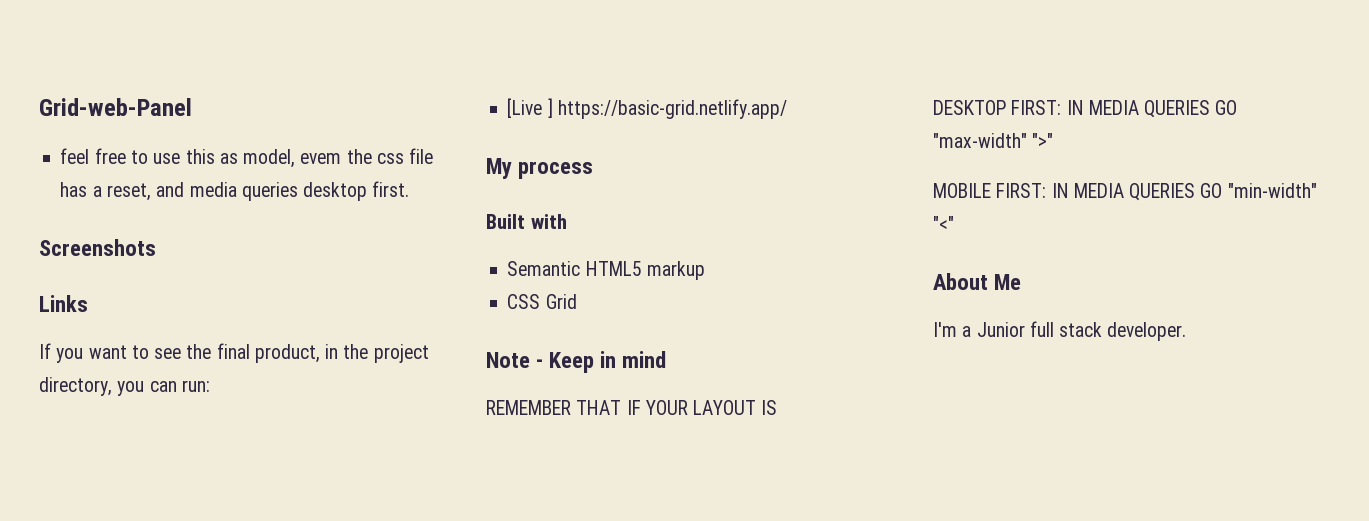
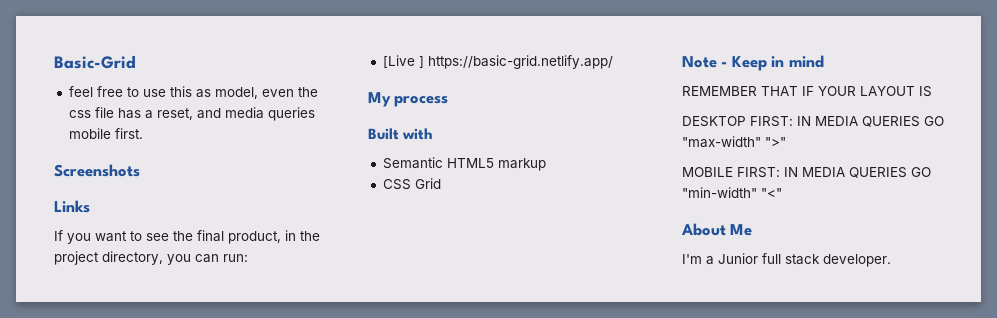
[39,98,192,116] Grid-web-Panel -> [54,55,136,69] Basic-Grid
[300,153,342,164] evem -> [261,89,294,97] even
[303,182,368,201] desktop -> [68,128,111,139] mobile

